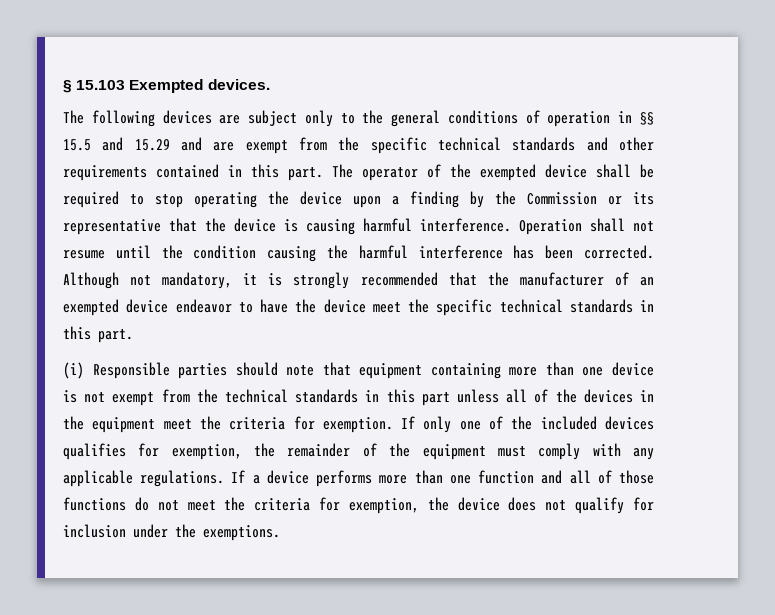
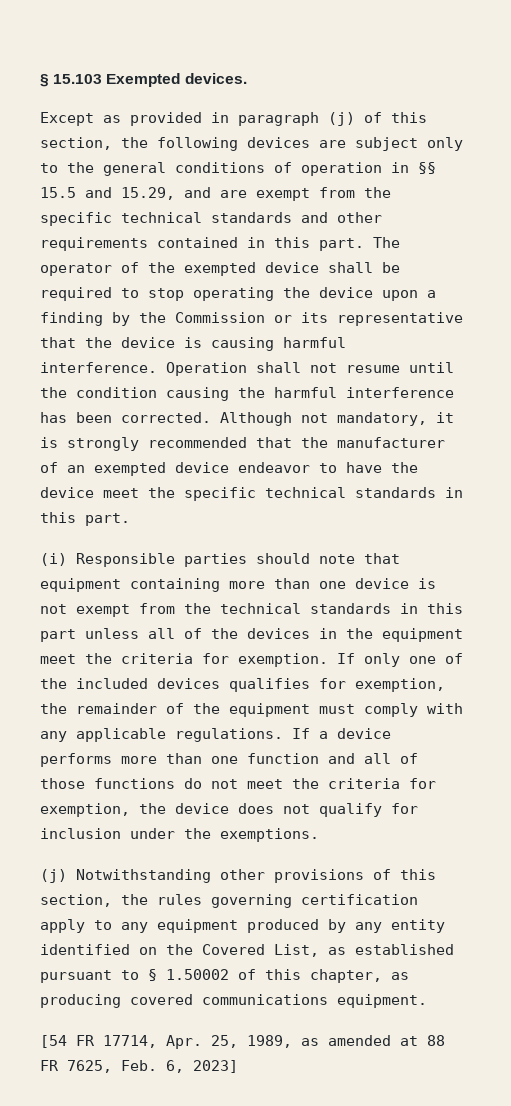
[63,110,84,124] The -> [40,112,427,126] [40,137,148,150] Except as provided in paragraph (j) of this section, the
[134,139,170,151] 15.29 -> [121,187,175,200] 15.29,
(280, 533) none -> [40,869,436,883] [40,894,418,908] [40,919,445,933] [40,944,454,957] [40,969,409,983] [40,994,427,1008] [40,1035,445,1049] [40,1060,238,1073] // (j) Notwithstanding other provisions of this section, the rules governing certification apply to any equipment produced by any entity identified on the Covered List, as established pursuant to § 1.50002 of this chapter, as producing covered communications equipment. // [54 FR 17714, Apr. 25, 1989, as amended at 88 FR 7625, Feb. 6, 2023]

